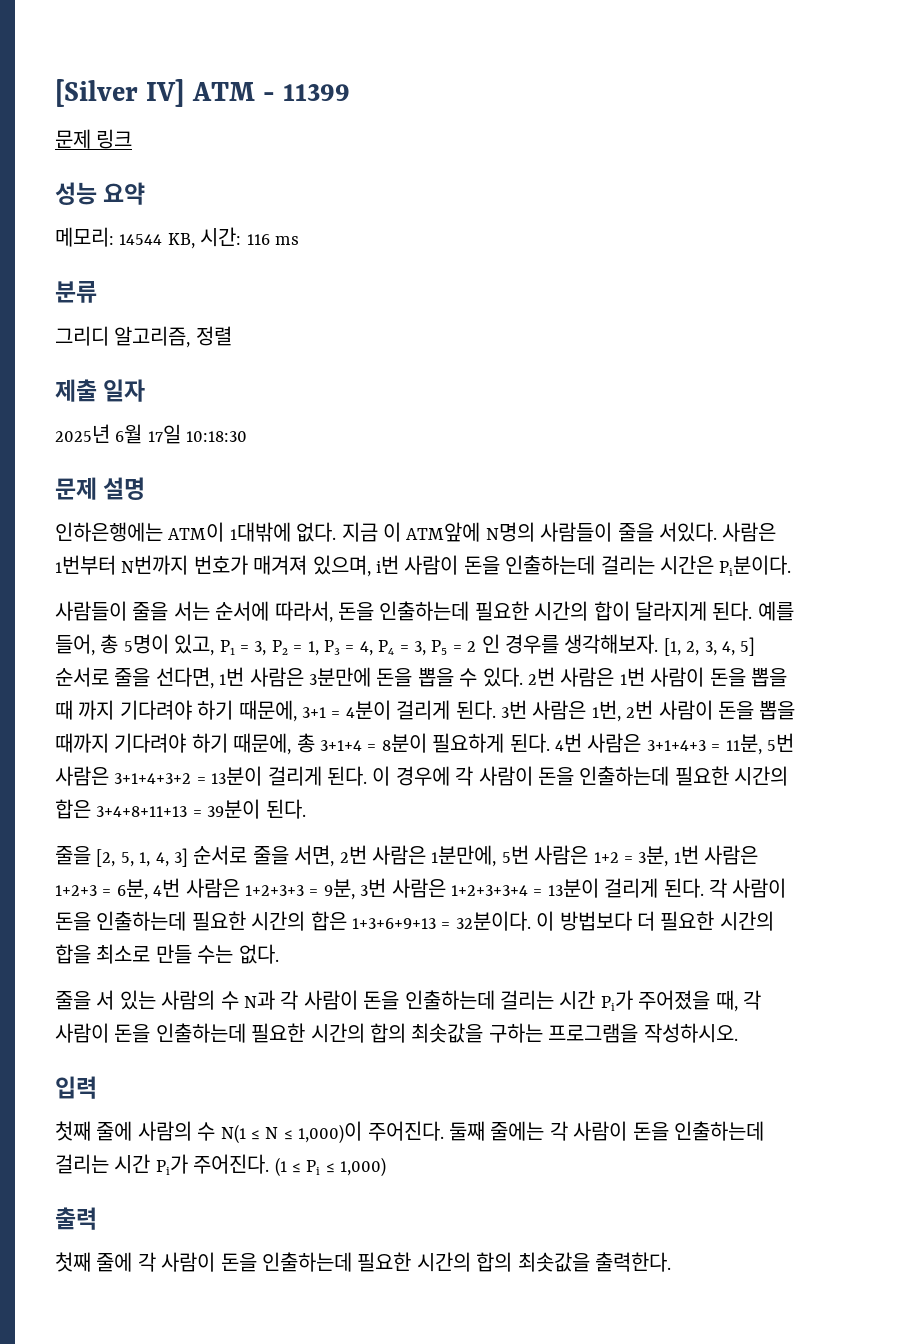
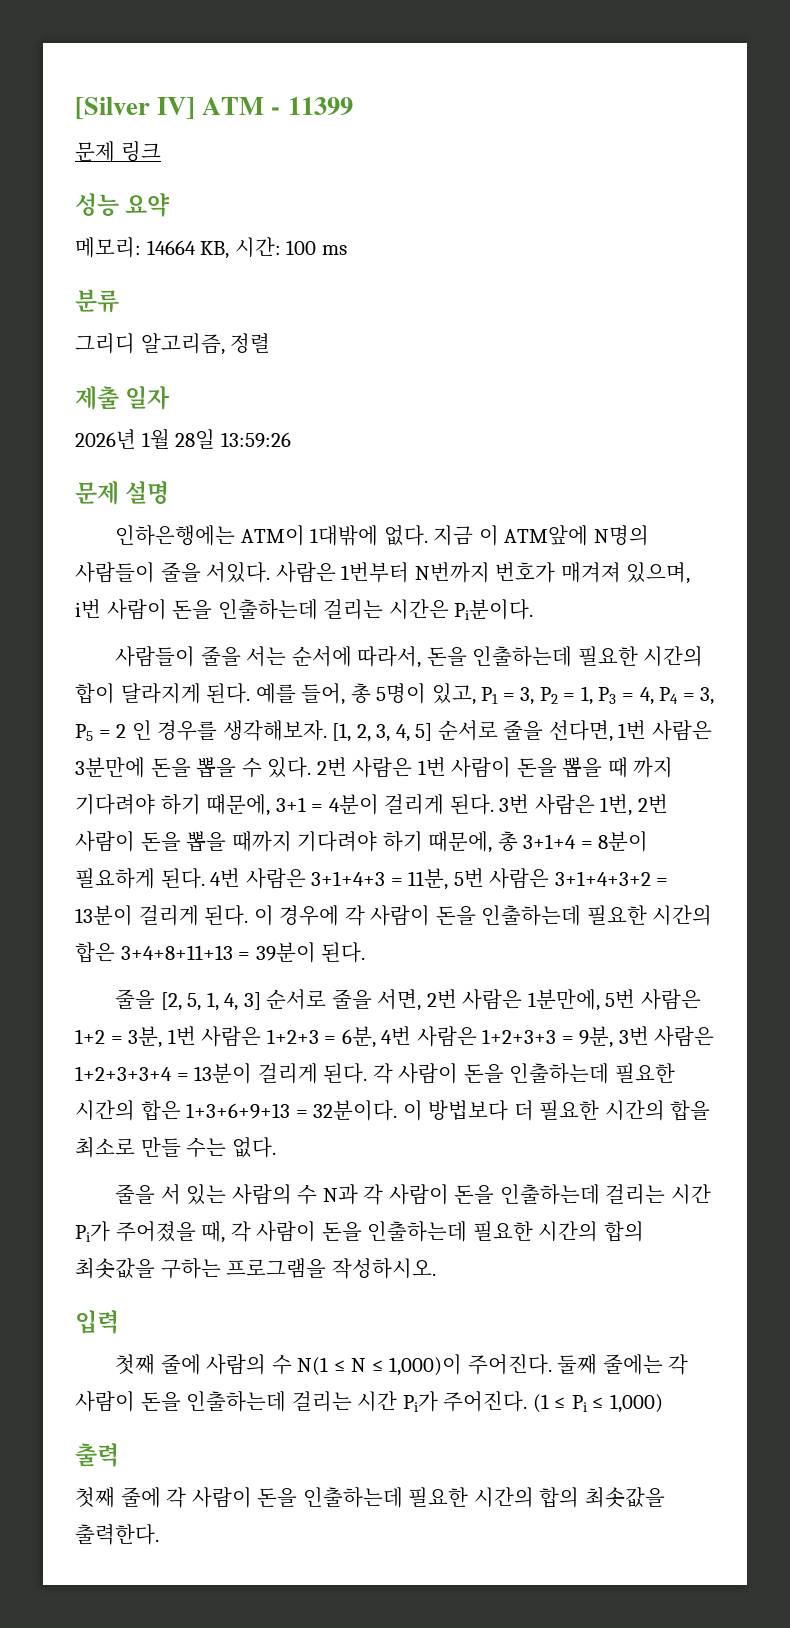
[119,234,163,245] 14544 -> [146,240,196,255] 14664
[246,234,270,245] 116 -> [286,240,317,255] 100
[55,424,248,444] 2025년 6월 17일 10:18:30 -> [75,428,291,449] 2026년 1월 28일 13:59:26

